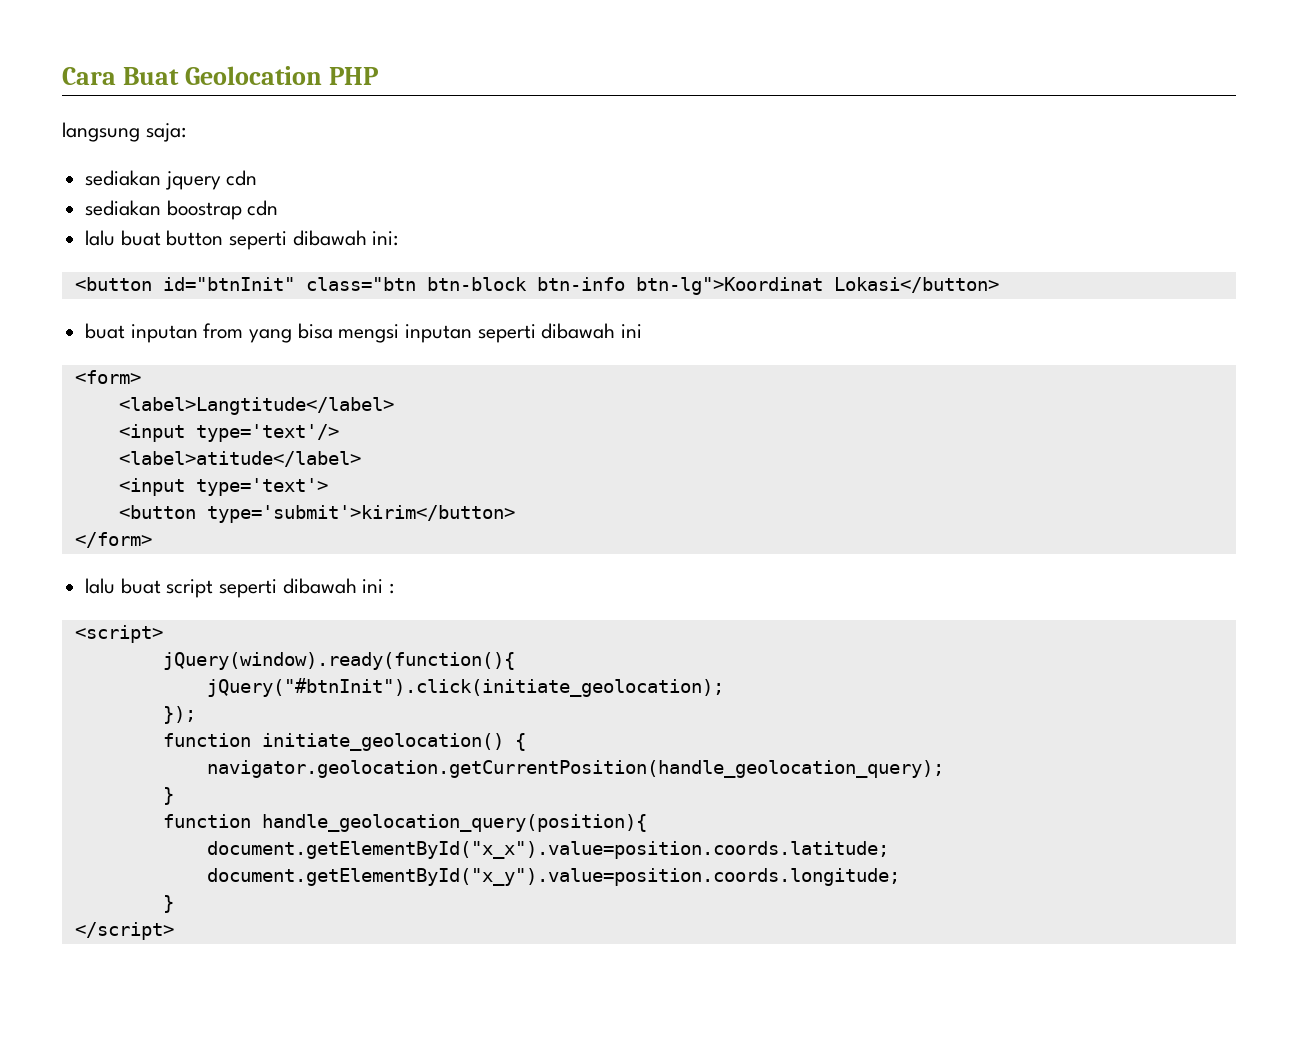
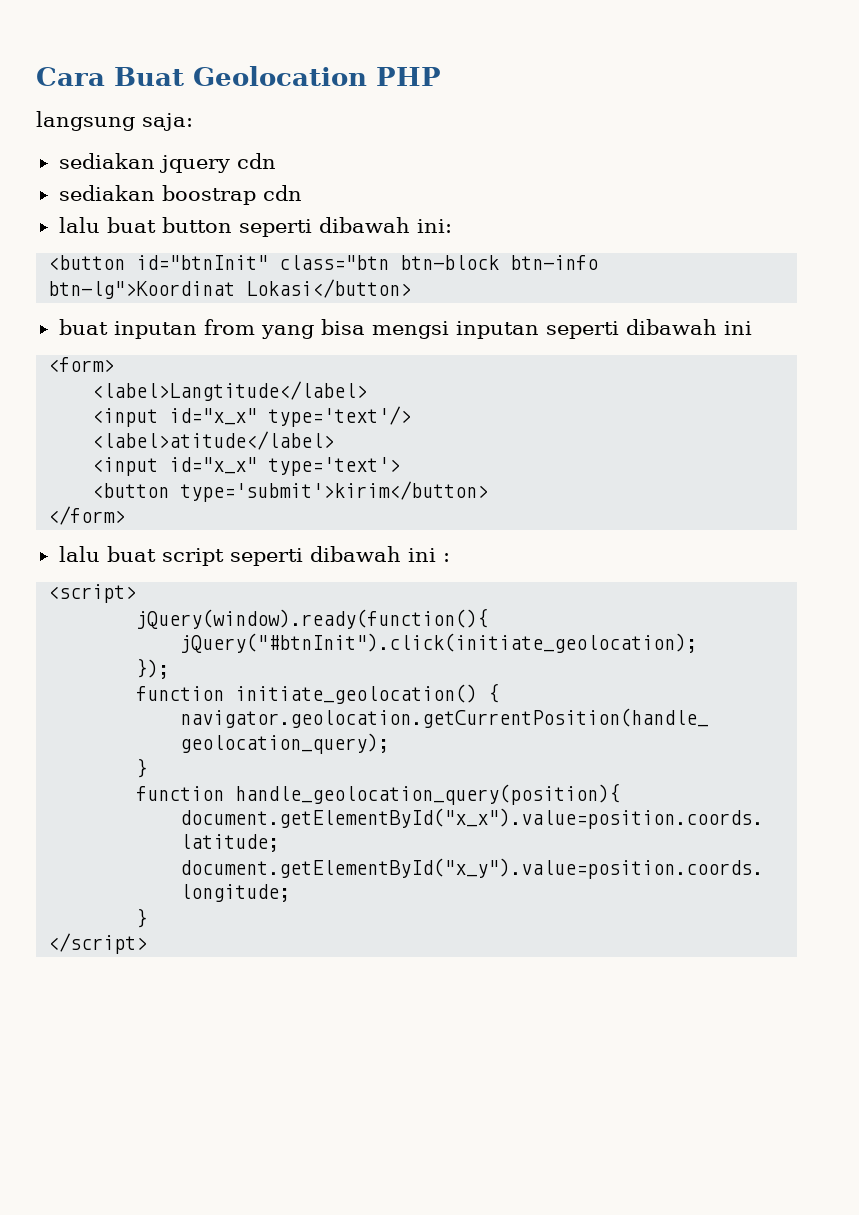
(185, 433) none -> [169,408,258,425] id="x_x"
(185, 487) none -> [169,457,258,474] id="x_x"

